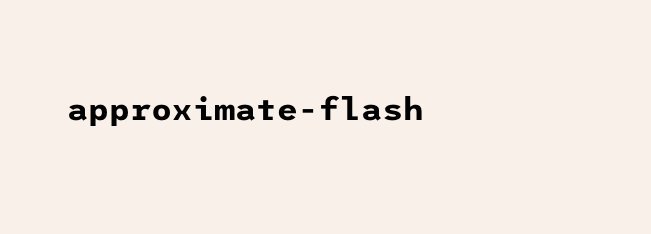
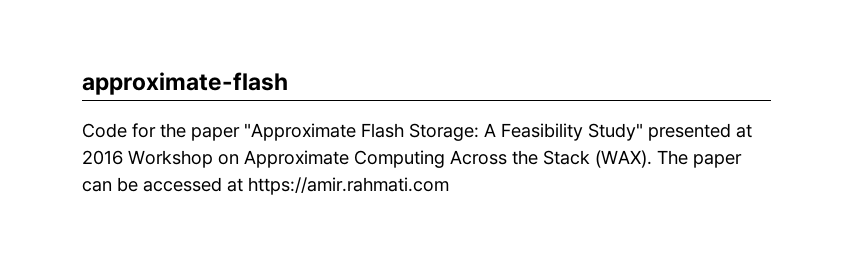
(424, 110) none -> [82,123,752,141] [82,150,742,168] [82,177,449,195] // Code for the paper "Approximate Flash Storage: A Feasibility Study" presented at 2016 Workshop on Approximate Computing Across the Stack (WAX). The paper can be accessed at https://amir.rahmati.com

